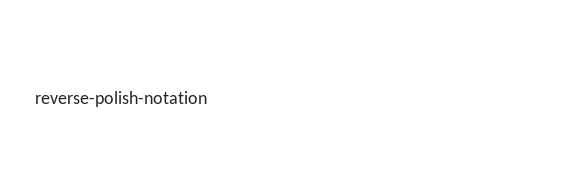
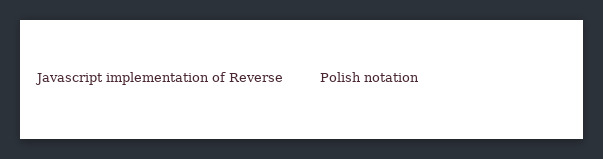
[35,91,207,107] reverse-polish-notation -> [35,72,419,85] Javascript implementation of Reverse Polish notation

